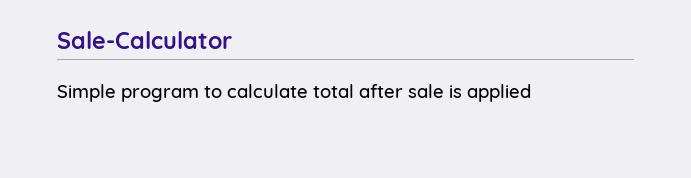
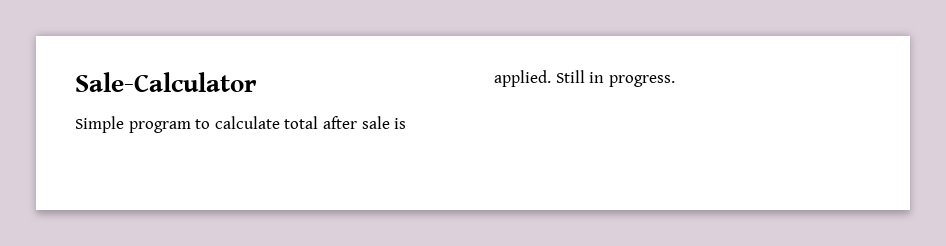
[467,84,531,102] applied -> [494,70,675,87] applied. Still in progress.

